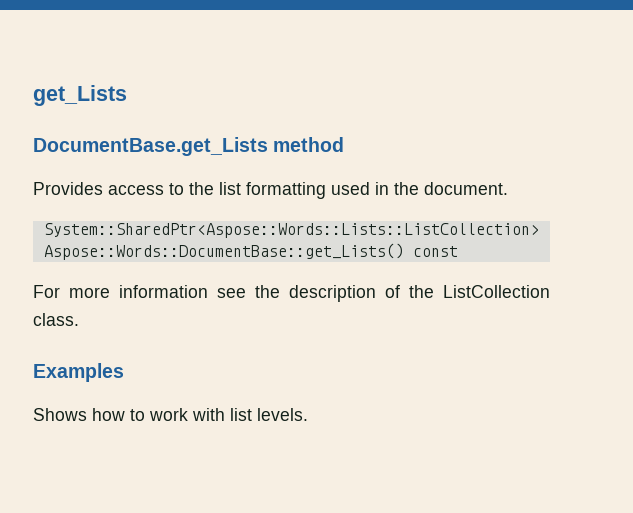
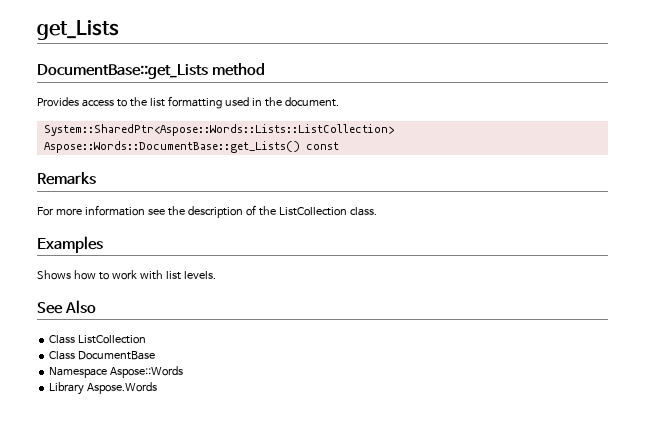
[33,137,268,156] DocumentBase.get_Lists -> [37,64,208,79] DocumentBase::get_Lists
(458, 251) none -> [37,172,96,185] // Remarks
(308, 414) none -> [37,300,97,314] [49,335,147,344] [49,351,156,360] [49,366,184,378] [49,382,158,395] // See Also // Class ListCollection // Class DocumentBase // Namespace Aspose::Words // Library Aspose.Words

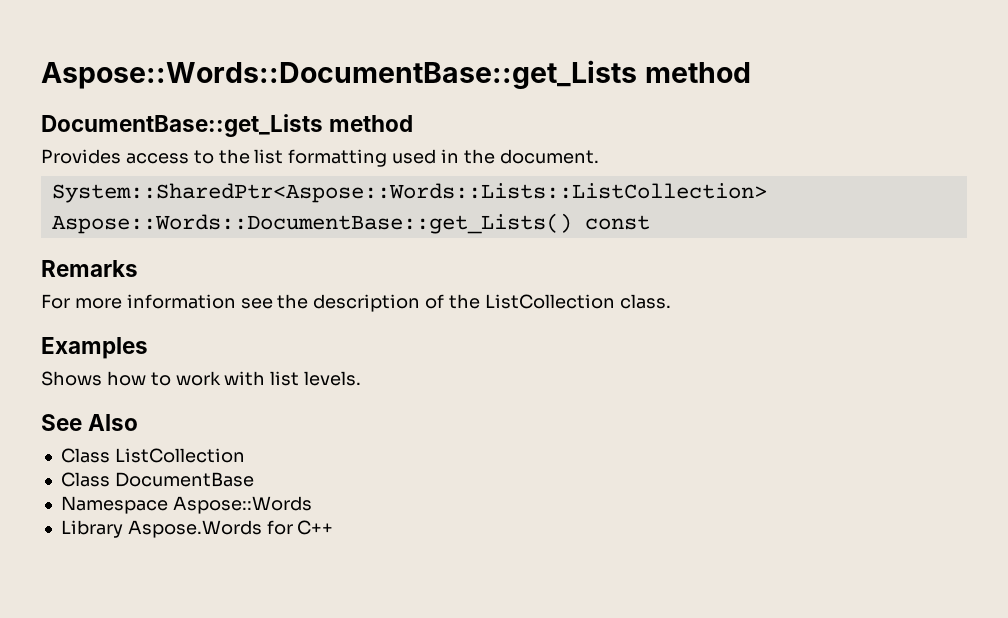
[37,20,119,40] get_Lists -> [41,60,751,90] Aspose::Words::DocumentBase::get_Lists method
(158, 388) none -> [266,520,334,535] for C++

